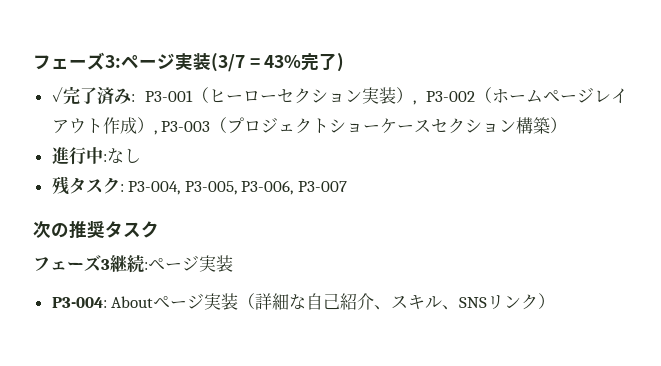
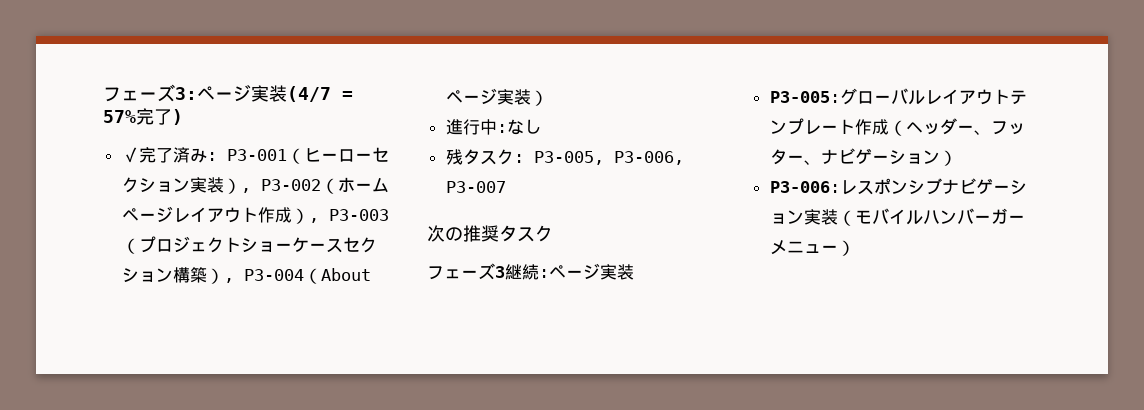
[211,53,302,72] (3/7 = 43% -> [287,86,353,102] [103,110,136,123] (4/7 = 57%
(568, 125) none -> [223,268,371,284] [445,88,548,106] , P3-004（Aboutページ実装）
[128,181,181,195] P3-004, -> (524, 158) none
[51,293,539,310] P3-004: Aboutページ実装（詳細な自己紹介、スキル、SNSリンク -> [769,88,1027,105] [769,118,1025,136] [769,148,957,166] [769,178,1027,195] [769,208,1025,226] [769,240,838,255] P3-005:グローバルレイアウトテンプレート作成（ヘッダー、フッター、ナビゲーション） // P3-006:レスポンシブナビゲーション実装（モバイルハンバーガーメニュー

